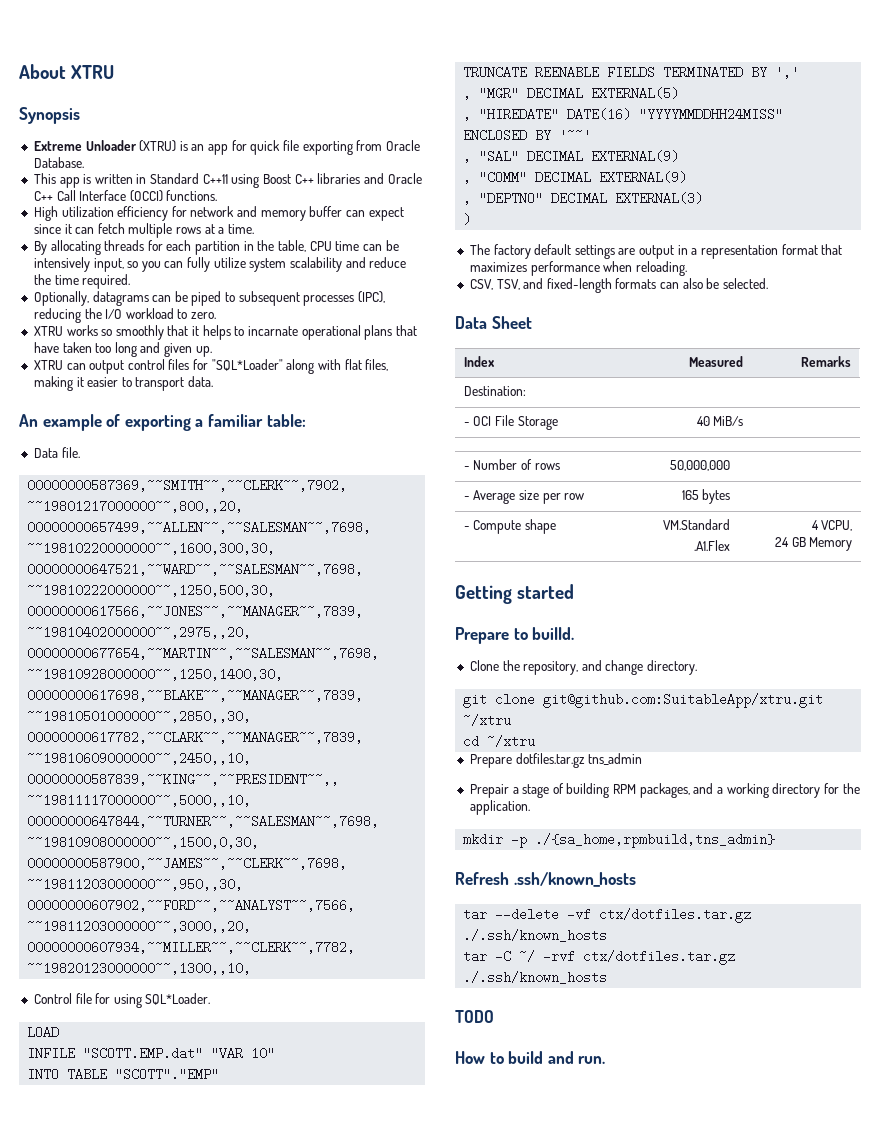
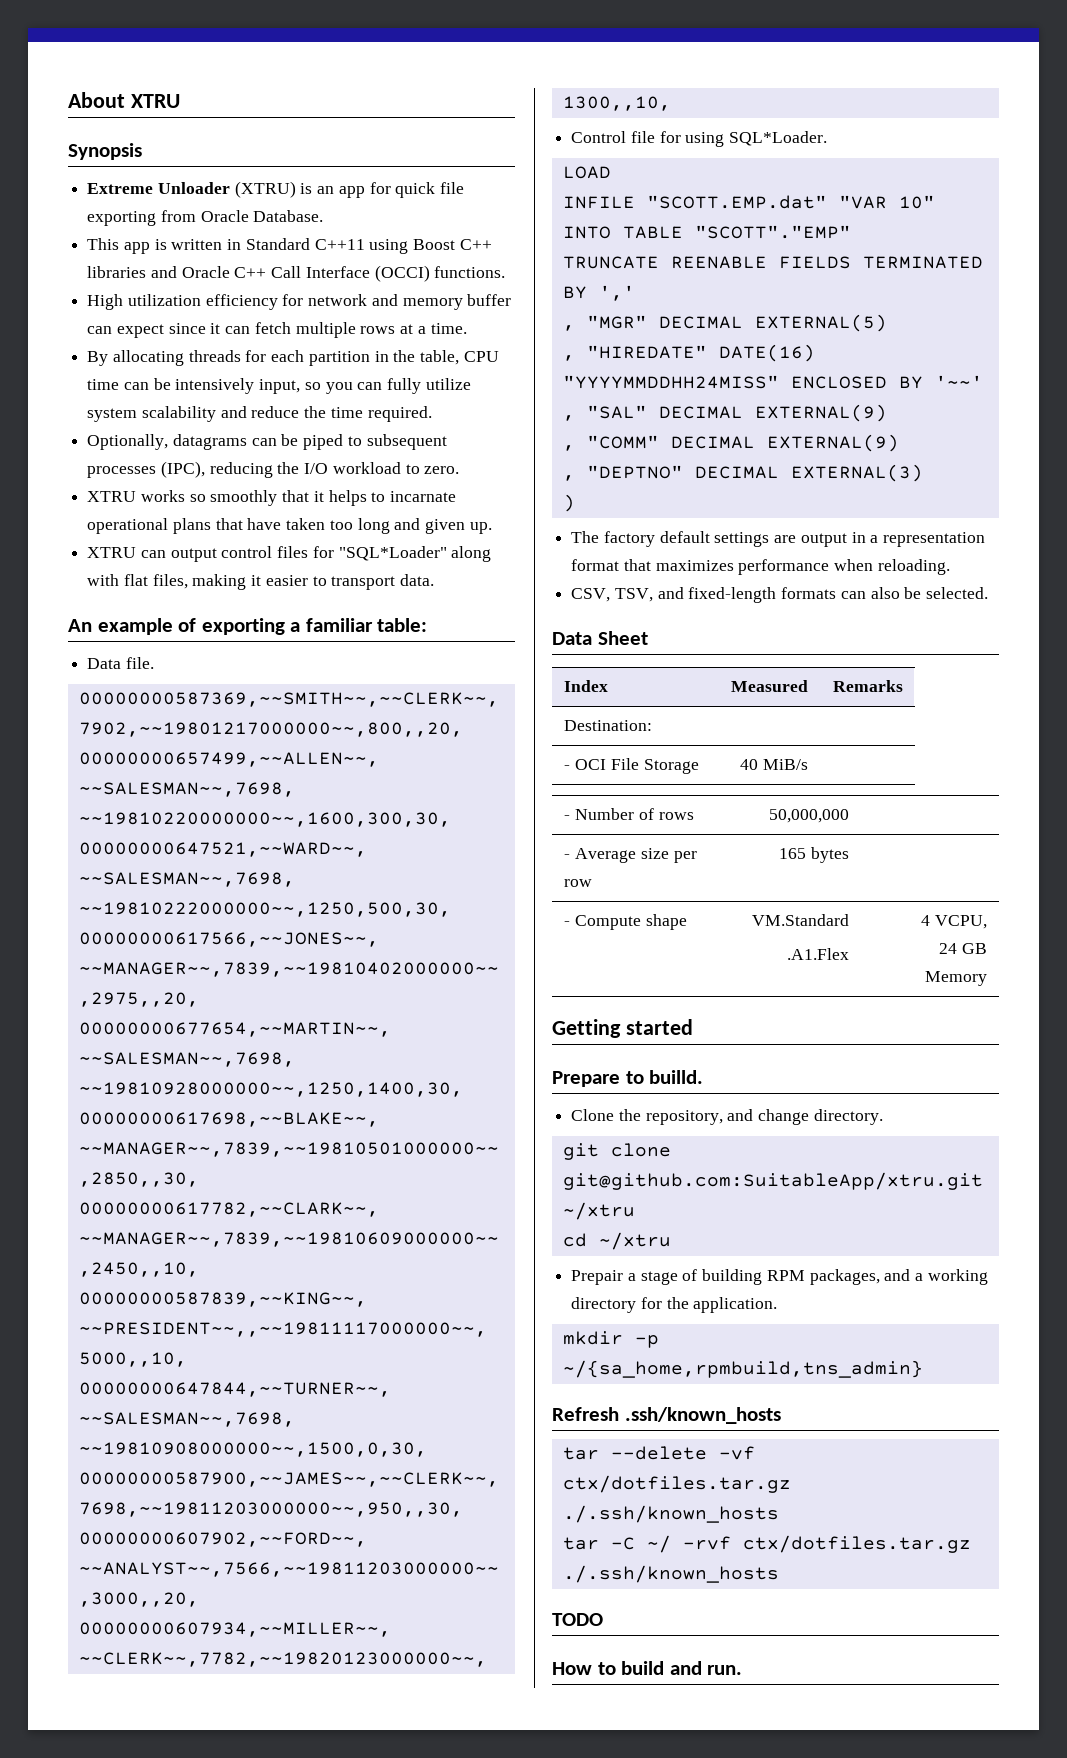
[469,753,643,768] // Prepare dotfiles.tar.gz tns_admin -> (671, 1241) none
[535,833,776,848] ./{sa_home,rpmbuild,tns_admin} -> [562,1360,923,1378] ~/{sa_home,rpmbuild,tns_admin}

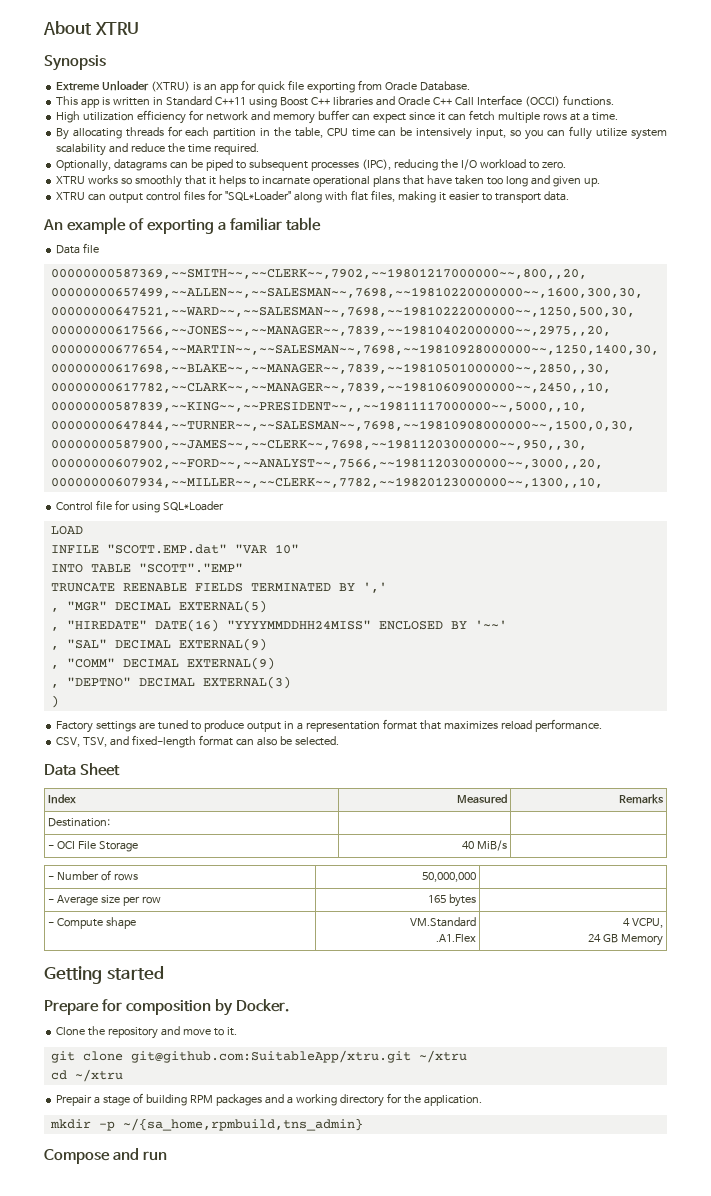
[377,618,428,632] [87,657,154,669] table: // Data file. -> [286,217,322,231] [56,243,100,254] table // Data file
[729,131,828,146] SQL*Loader. -> [162,501,224,511] SQL*Loader
[571,531,797,547] The factory default settings are -> [56,720,244,733] Factory settings are tuned to produce
[738,559,950,575] performance when reloading. -> [500,719,602,732] reload performance.
[781,587,837,599] formats -> [198,735,233,746] format
[625,1070,704,1084] [571,1109,883,1125] to builld. // Clone the repository, and change directory. -> [102,999,290,1016] [56,1026,237,1039] for composition by Docker. // Clone the repository and move to it.
[809,1269,880,1285] packages, -> [215,1094,262,1106] packages
[552,1407,781,1424] [562,1446,755,1460] [562,1475,791,1493] [562,1505,779,1523] [562,1535,971,1553] [562,1565,779,1583] [552,1613,603,1626] [552,1661,743,1675] Refresh .ssh/known_hosts // tar --delete -vf ctx/dotfiles.tar.gz ./.ssh/known_hosts // tar -C ~/ -rvf ctx/dotfiles.tar.gz ./.ssh/known_hosts // TODO // How to build and run. -> [44,1148,168,1164] Compose and run

